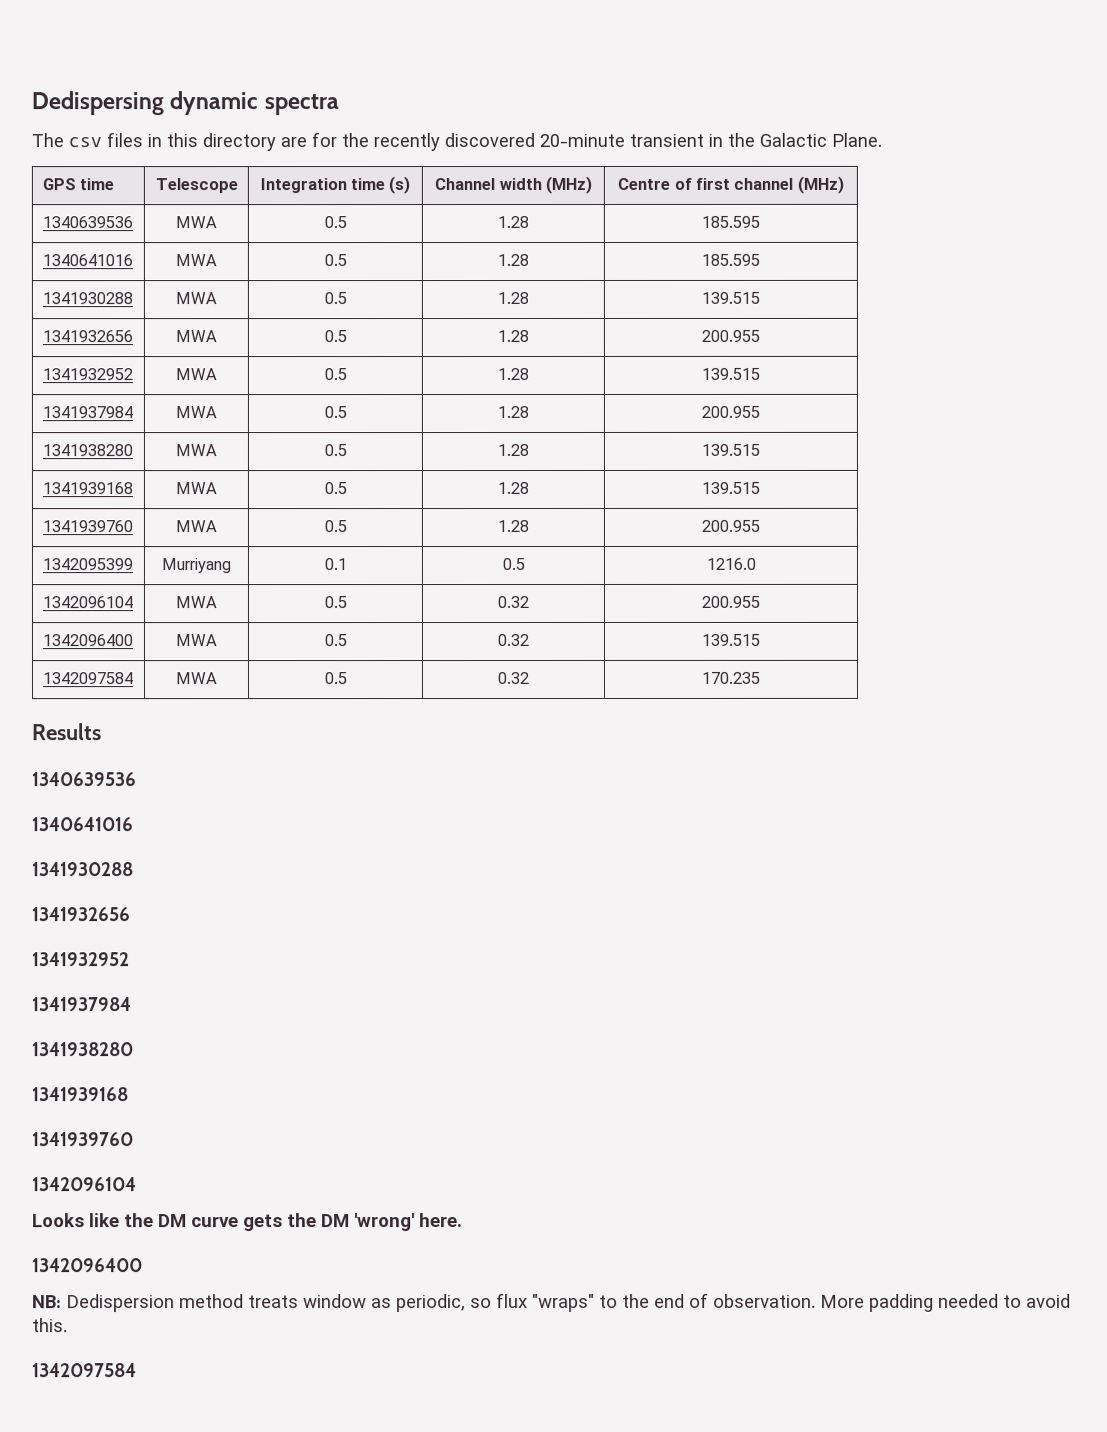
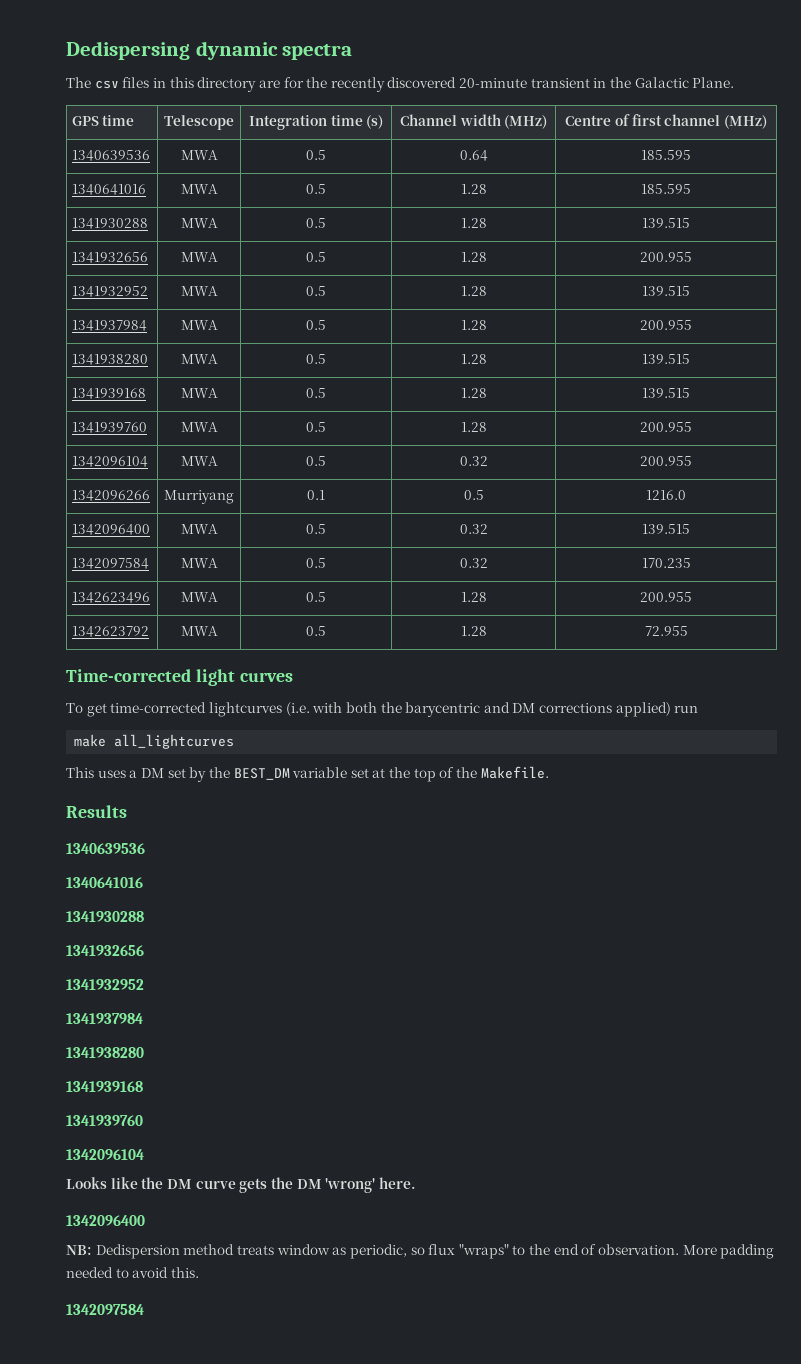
[497,216,529,229] 1.28 -> [459,150,488,161] 0.64
[41,558,133,571] [161,558,231,574] [323,558,347,571] [501,558,525,571] [705,557,756,570] // 1342095399 | Murriyang | 0.1 | 0.5 | 1216.0 -> (692, 427) none
(760, 601) none -> [71,490,150,501] [164,490,234,504] [307,490,325,500] [463,490,484,500] [646,490,686,500] // 1342096266 | Murriyang | 0.1 | 0.5 | 1216.0
(760, 677) none -> [71,592,150,603] [180,592,218,602] [306,592,326,602] [460,592,487,602] [640,592,692,602] [71,626,149,637] [180,626,218,636] [306,626,326,636] [460,626,487,636] [644,626,688,636] [66,669,293,686] [66,702,699,717] [74,734,235,749] [66,766,549,782] // 1342623496 | MWA | 0.5 | 1.28 | 200.955 // 1342623792 | MWA | 0.5 | 1.28 | 72.955 // Time-corrected light curves // To get time-corrected lightcurves (i.e. with both the barycentric and DM corrections applied) run // make all_lightcurves // This uses a DM set by the BEST_DM variable set at the top of the Makefile.

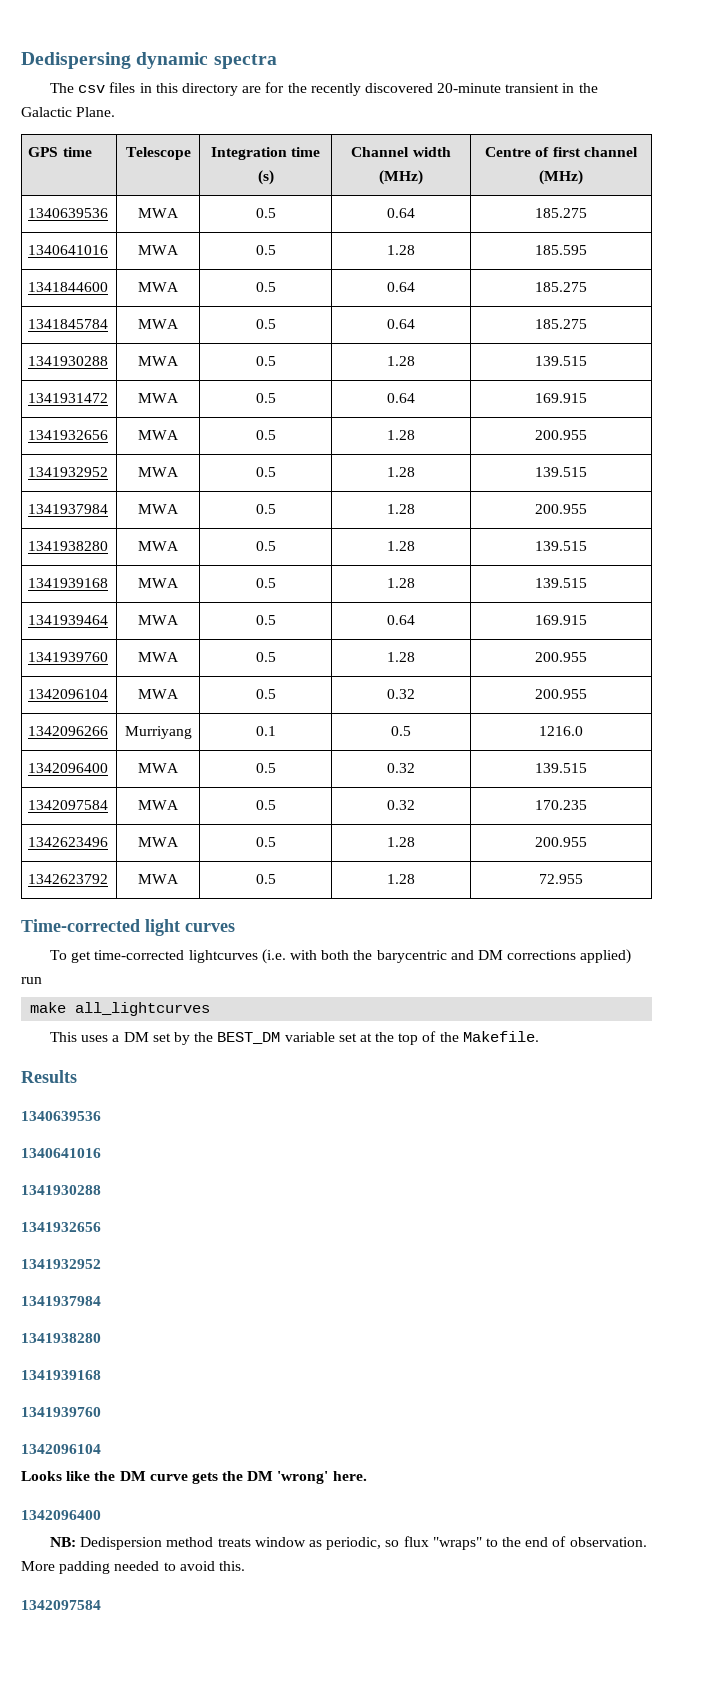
[641,150,691,160] 185.595 -> [535,208,587,218] 185.275
(691, 189) none -> [28,282,109,292] [138,282,179,292] [255,282,276,292] [387,282,415,292] [535,282,587,292] [28,319,109,329] [138,319,179,329] [255,319,276,329] [387,319,415,329] [535,319,587,329] // 1341844600 | MWA | 0.5 | 0.64 | 185.275 // 1341845784 | MWA | 0.5 | 0.64 | 185.275
(690, 223) none -> [28,393,109,403] [138,393,179,403] [255,393,276,403] [387,393,415,403] [535,393,587,403] // 1341931472 | MWA | 0.5 | 0.64 | 169.915
(690, 393) none -> [28,615,109,625] [138,615,179,625] [255,615,276,625] [387,615,415,625] [535,615,587,625] // 1341939464 | MWA | 0.5 | 0.64 | 169.915

